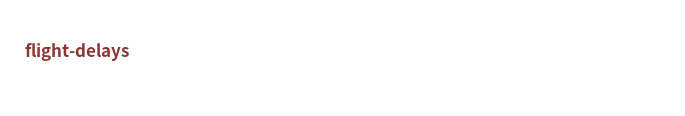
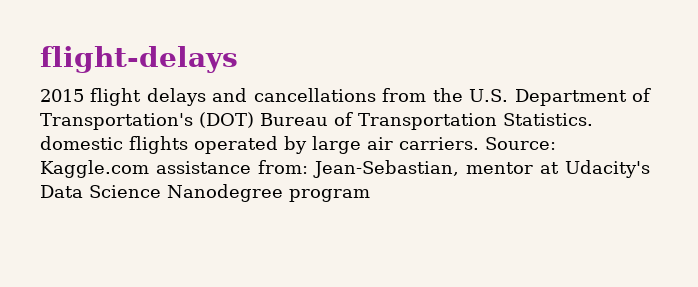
(129, 52) none -> [40,88,651,106] [40,112,593,130] [40,136,556,154] [40,160,650,178] [40,184,370,202] // 2015 flight delays and cancellations from the U.S. Department of Transportation's (DOT) Bureau of Transportation Statistics. domestic flights operated by large air carriers. Source: Kaggle.com assistance from: Jean-Sebastian, mentor at Udacity's Data Science Nanodegree program

